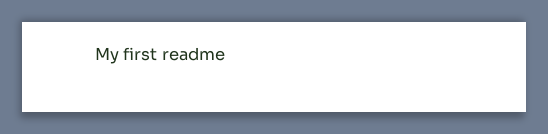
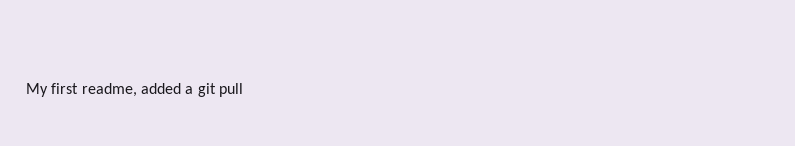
[161,47,225,61] readme -> [81,83,243,97] readme, added a git pull

